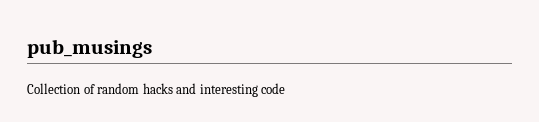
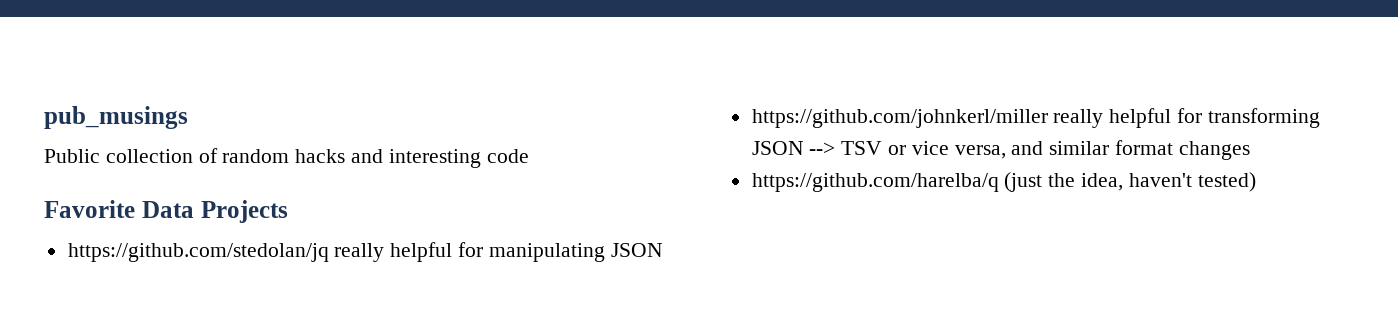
[27,83,80,94] Collection -> [44,149,193,163] Public collection
(286, 88) none -> [44,200,288,223] [67,242,663,262] [751,108,1320,128] [751,140,1250,160] [751,172,1256,192] // Favorite Data Projects // https://github.com/stedolan/jq really helpful for manipulating JSON // https://github.com/johnkerl/miller really helpful for transforming JSON --> TSV or vice versa, and similar format changes // https://github.com/harelba/q (just the idea, haven't tested)

